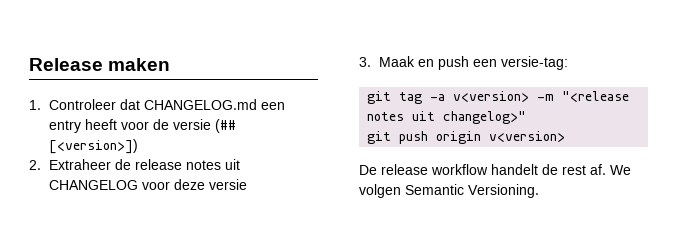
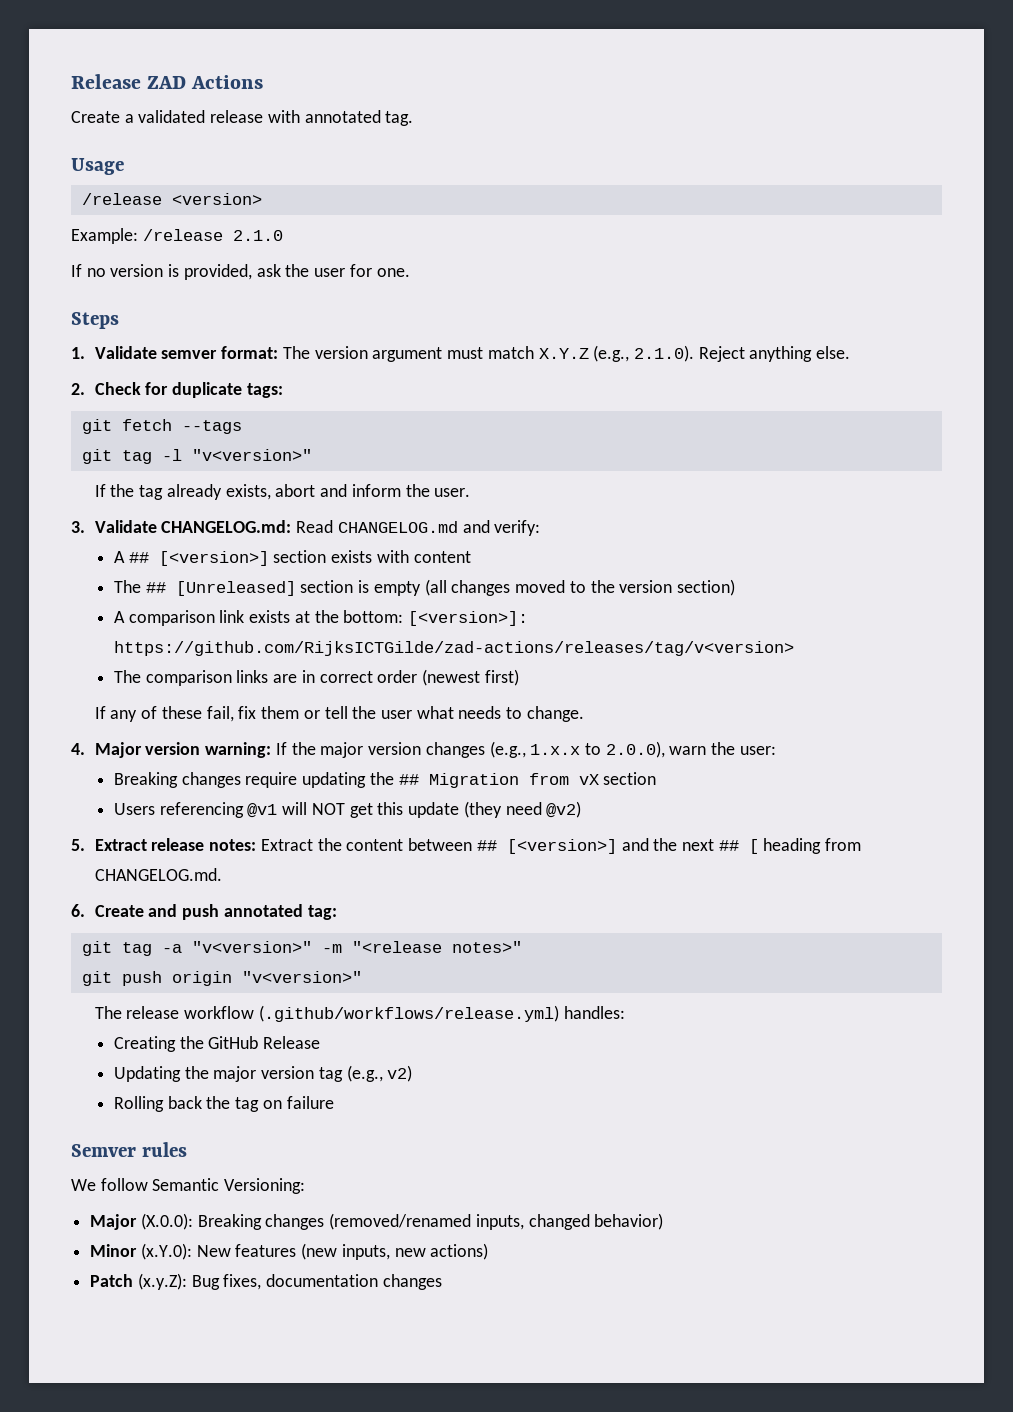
[29,58,171,71] [29,99,285,110] [48,119,236,133] [48,139,138,154] [29,159,240,170] [48,179,247,190] [359,56,568,70] Release maken // 1. Controleer dat CHANGELOG.md een entry heeft voor de versie (## [<version>]) // 2. Extraheer de release notes uit CHANGELOG voor deze versie // 3. Maak en push een versie-tag: -> [71,74,264,89] [71,110,414,126] [71,158,124,175] [81,193,262,205] [71,228,283,244] [71,264,410,280] [71,312,119,329] [71,345,851,362] [71,382,283,398] [81,419,242,434] [81,449,312,464] [94,484,471,500] [71,520,541,536] [113,550,471,566] [113,579,735,596] [113,610,529,626] [113,641,794,656] [113,669,519,686] [94,706,584,722] [71,741,776,758] [113,772,657,788] [113,801,582,818] [71,838,862,854] [94,868,222,881] [71,904,337,920] Release ZAD Actions // Create a validated release with annotated tag. // Usage // /release <version> // Example: /release 2.1.0 // If no version is provided, ask the user for one. // Steps // 1. Validate semver format: The version argument must match X.Y.Z (e.g., 2.1.0). Reject anything else. // 2. Check for duplicate tags: // git fetch --tags // git tag -l "v<version>" // If the tag already exists, abort and inform the user. // 3. Validate CHANGELOG.md: Read CHANGELOG.md and verify: // A ## [<version>] section exists with content // The ## [Unreleased] section is empty (all changes moved to the version section) // A comparison link exists at the bottom: [<version>]: https://github.com/RijksICTGilde/zad-actions/releases/tag/v<version> // The comparison links are in correct order (newest first) // If any of these fail, fix them or tell the user what needs to change. // 4. Major version warning: If the major version changes (e.g., 1.x.x to 2.0.0), warn the user: // Breaking changes require updating the ## Migration from vX section // Users referencing @v1 will NOT get this update (they need @v2) // 5. Extract release notes: Extract the content between ## [<version>] and the next ## [ heading from CHANGELOG.md. // 6. Create and push annotated tag:
[453,91,530,102] v<version> -> [191,941,312,953] "v<version>"
[367,111,527,124] notes uit changelog>" -> [451,941,522,953] notes>"
[489,131,566,142] [359,164,631,175] [359,184,539,198] v<version> // De release workflow handelt de rest af. We volgen Semantic Versioning. -> [241,971,362,983] [94,1005,625,1022] [113,1036,321,1052] [113,1065,413,1082] [113,1096,334,1112] [71,1142,187,1157] [71,1178,306,1194] [90,1213,664,1230] [90,1243,489,1260] [90,1273,442,1290] "v<version>" // The release workflow (.github/workflows/release.yml) handles: // Creating the GitHub Release // Updating the major version tag (e.g., v2) // Rolling back the tag on failure // Semver rules // We follow Semantic Versioning: // Major (X.0.0): Breaking changes (removed/renamed inputs, changed behavior) // Minor (x.Y.0): New features (new inputs, new actions) // Patch (x.y.Z): Bug fixes, documentation changes

